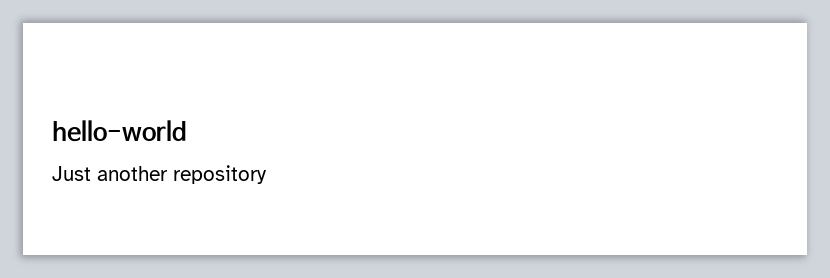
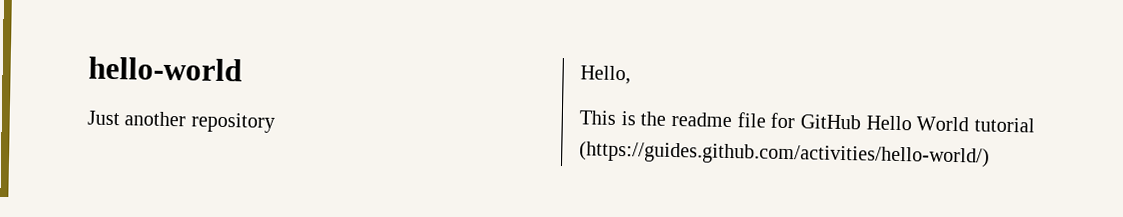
(267, 174) none -> [580,65,631,85] [579,110,1035,133] [579,141,990,168] // Hello, // This is the readme file for GitHub Hello World tutorial (https://guides.github.com/activities/hello-world/)

